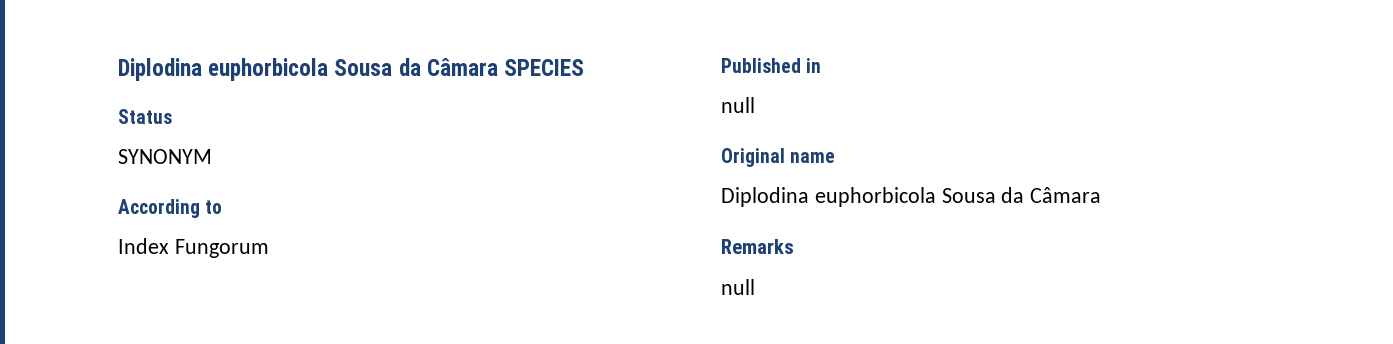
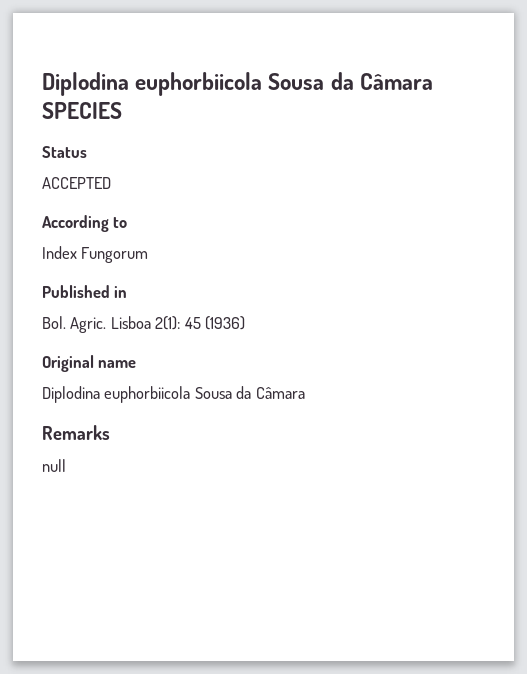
[118,58,329,81] Diplodina euphorbicola -> [42,72,263,96] Diplodina euphorbiicola
[118,149,212,164] SYNONYM -> [42,177,111,189] ACCEPTED
[721,97,755,113] null -> [42,316,246,333] Bol. Agric. Lisboa 2(1): 45 (1936)
[814,187,936,207] euphorbicola -> [104,386,191,403] euphorbiicola

